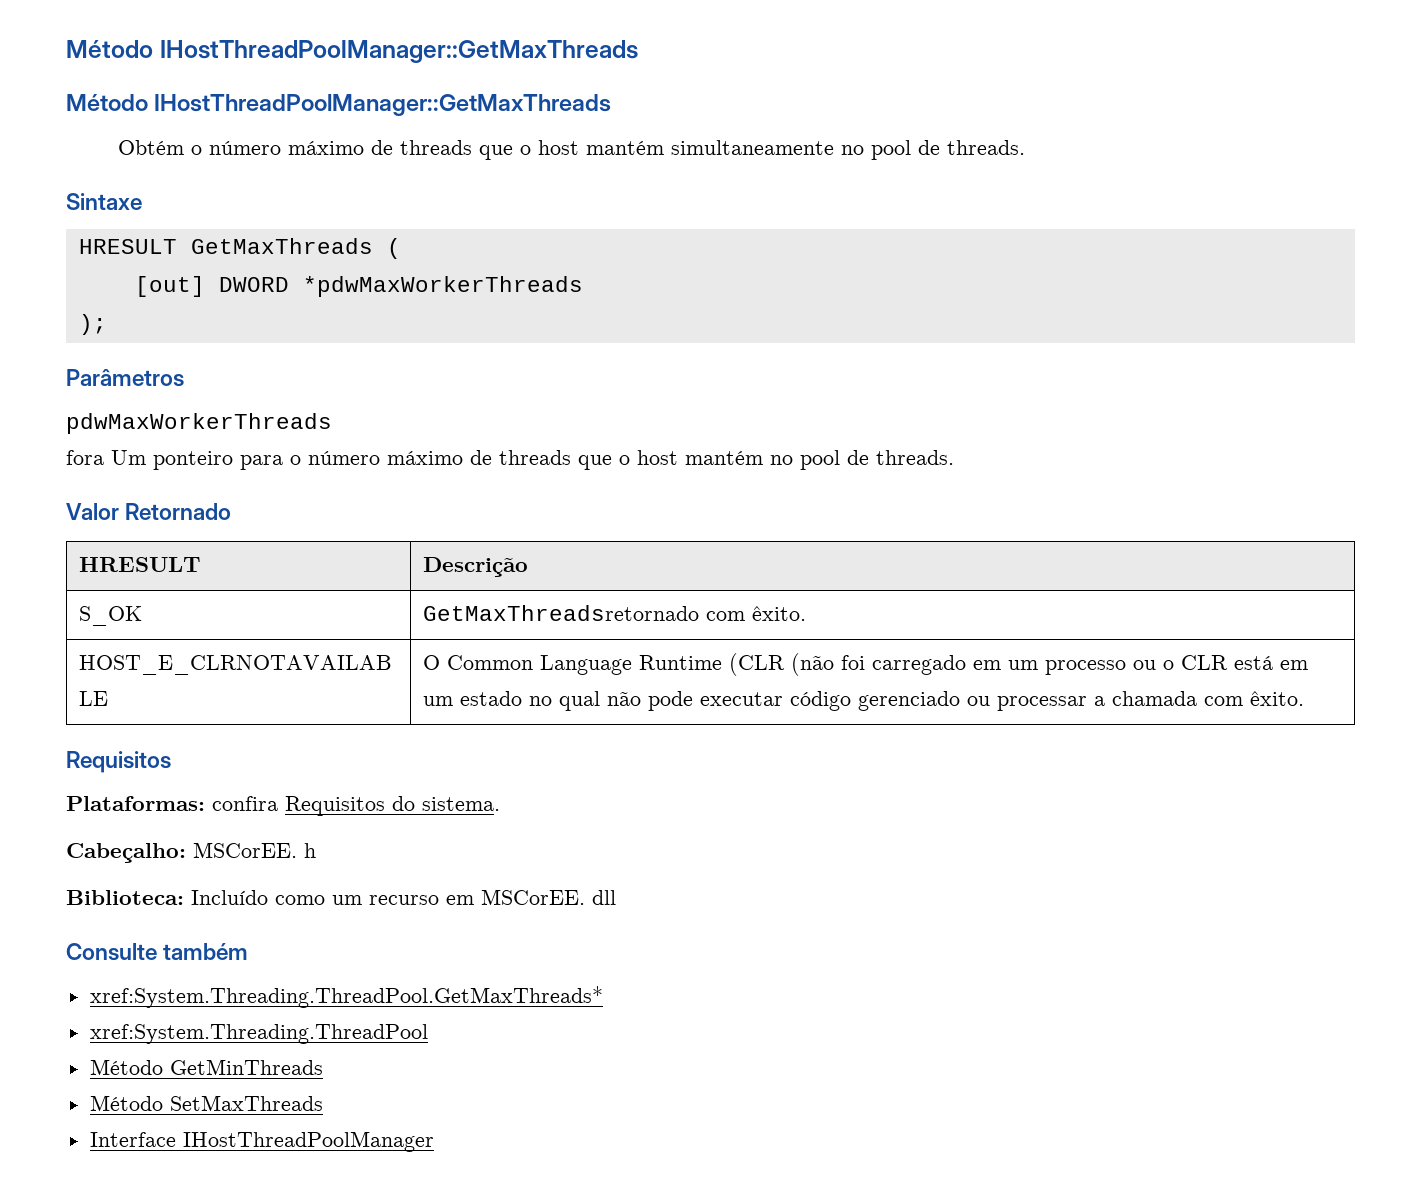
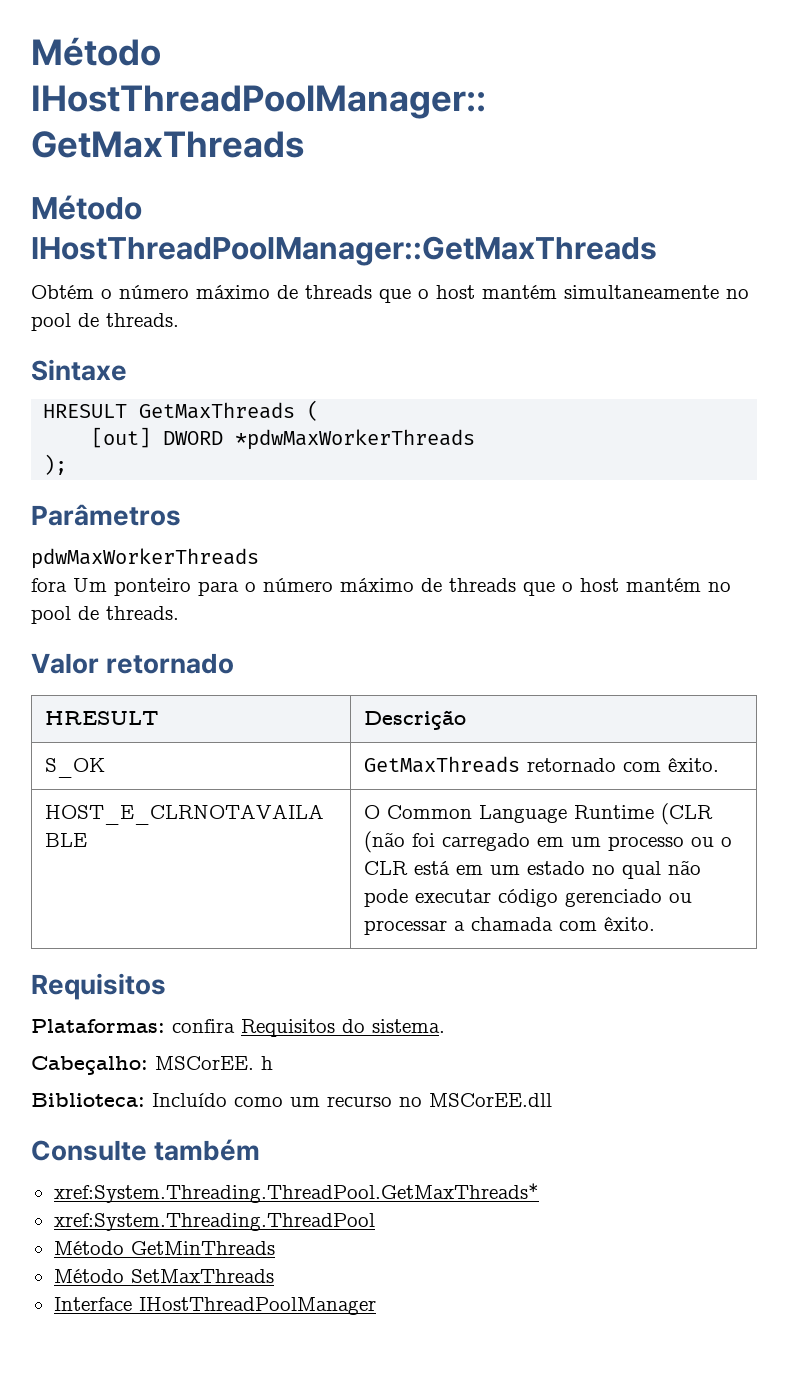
[125,503,232,520] Retornado -> [106,653,235,674] retornado
[422,605,699,621] GetMaxThreadsretornado -> [363,756,616,773] GetMaxThreads retornado
[446,889,616,905] em MSCorEE. dll -> [399,1093,552,1107] no MSCorEE.dll

